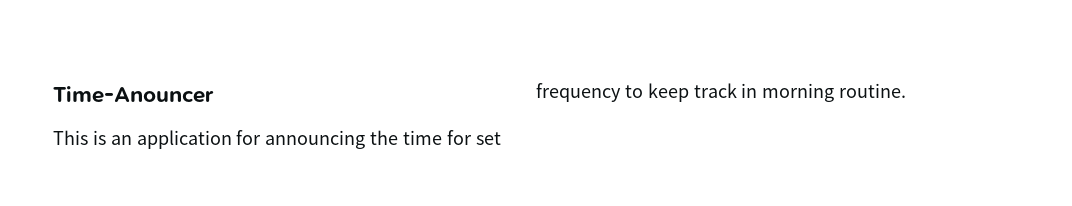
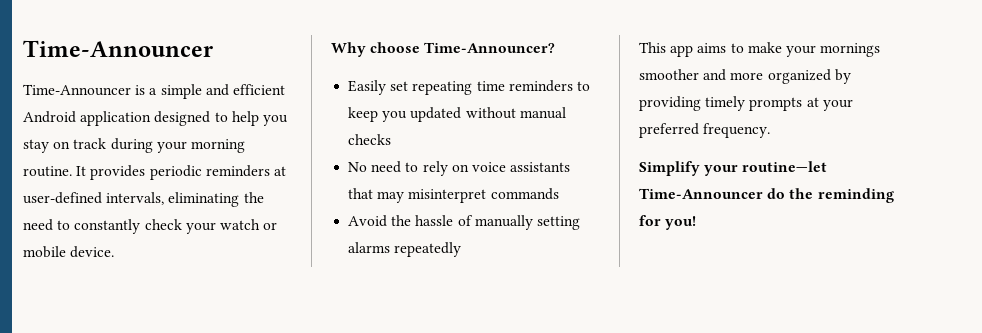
[53,86,214,103] [53,130,501,149] [536,83,907,102] Time-Anouncer // This is an application for announcing the time for set frequency to keep track in morning routine. -> [23,40,213,57] [23,84,285,99] [23,111,288,126] [23,138,245,153] [23,165,286,180] [23,192,264,207] [23,219,278,234] [23,246,115,258] [331,42,556,57] [348,80,590,95] [348,107,566,122] [348,134,392,145] [348,161,571,176] [348,188,559,203] [348,215,580,230] [348,242,462,257] [639,42,881,57] [639,69,851,84] [639,96,853,111] [639,123,771,138] [639,161,828,176] [639,188,894,203] [639,215,697,230] Time-Announcer // Time-Announcer is a simple and efficient Android application designed to help you stay on track during your morning routine. It provides periodic reminders at user-defined intervals, eliminating the need to constantly check your watch or mobile device. // Why choose Time-Announcer? // Easily set repeating time reminders to keep you updated without manual checks // No need to rely on voice assistants that may misinterpret commands // Avoid the hassle of manually setting alarms repeatedly // This app aims to make your mornings smoother and more organized by providing timely prompts at your preferred frequency. // Simplify your routine—let Time-Announcer do the reminding for you!

